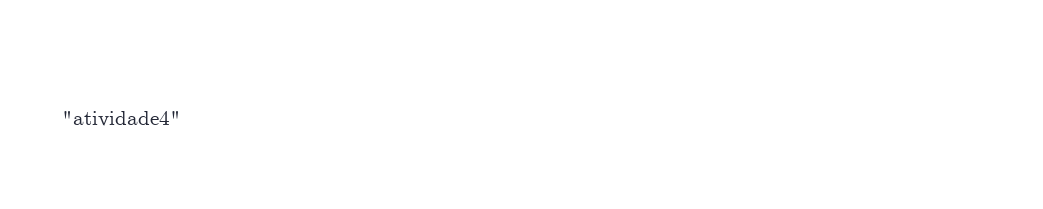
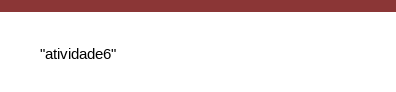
[62,111,181,127] "atividade4" -> [40,48,116,59] "atividade6"

